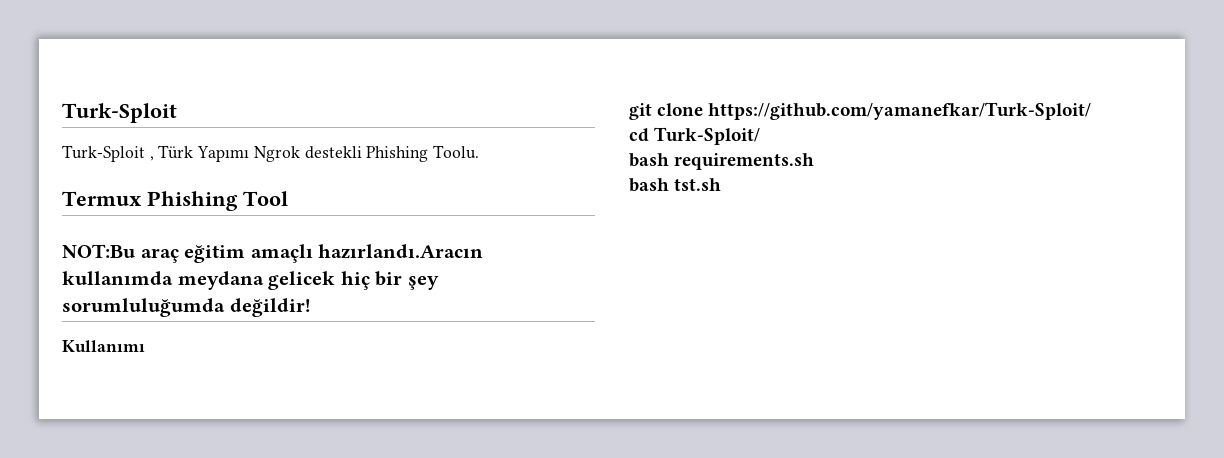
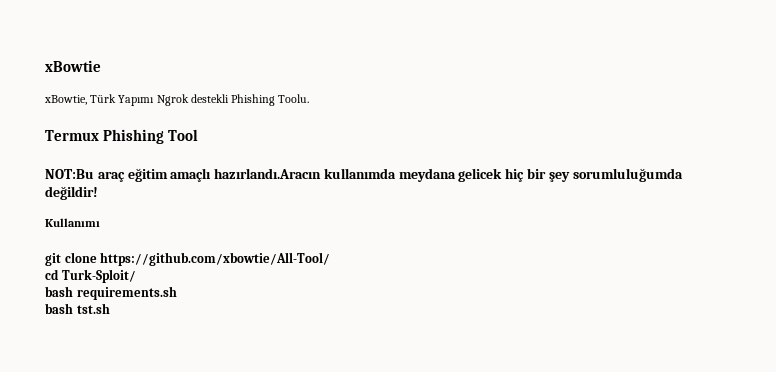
[62,103,177,123] [62,145,154,162] Turk-Sploit // Turk-Sploit , -> [45,60,101,72] [44,95,87,105] xBowtie // xBowtie,
[708,102,1092,120] https://github.com/yamanefkar/Turk-Sploit/ -> [100,252,331,266] https://github.com/xbowtie/All-Tool/

